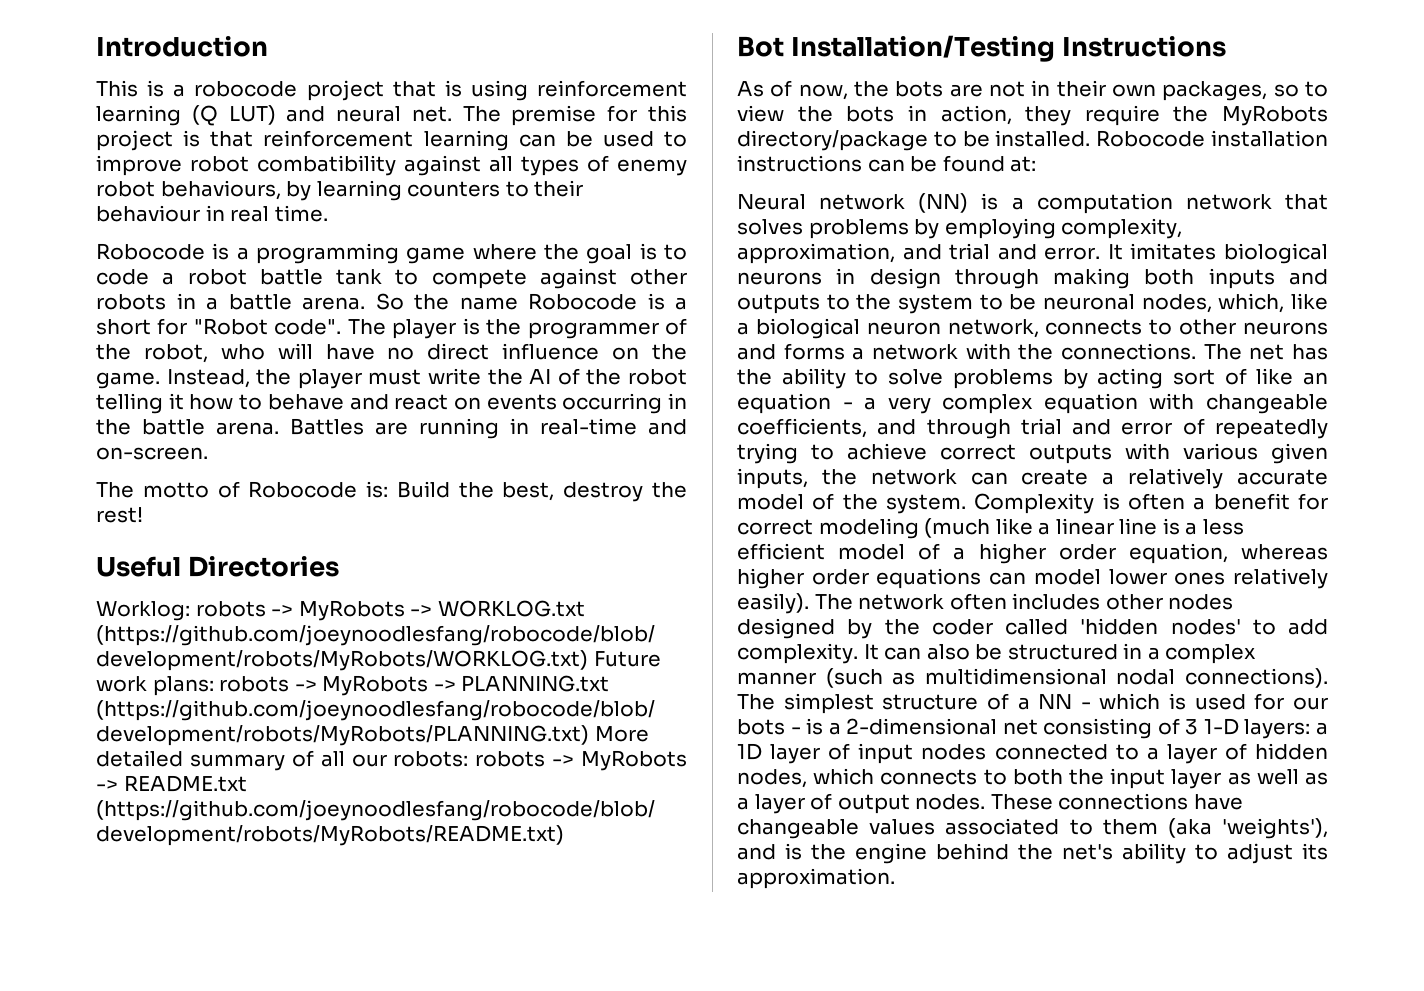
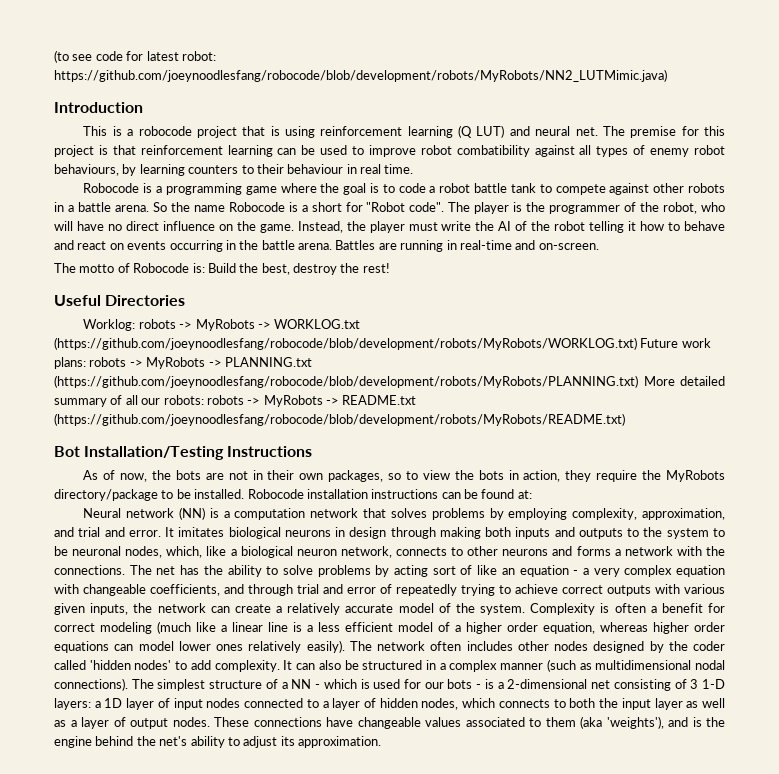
(96, 46) none -> [54,50,216,63] [54,69,667,82] (to see code for latest robot: https://github.com/joeynoodlesfang/robocode/blob/development/robots/MyRobots/NN2_LUTMimic.java) //

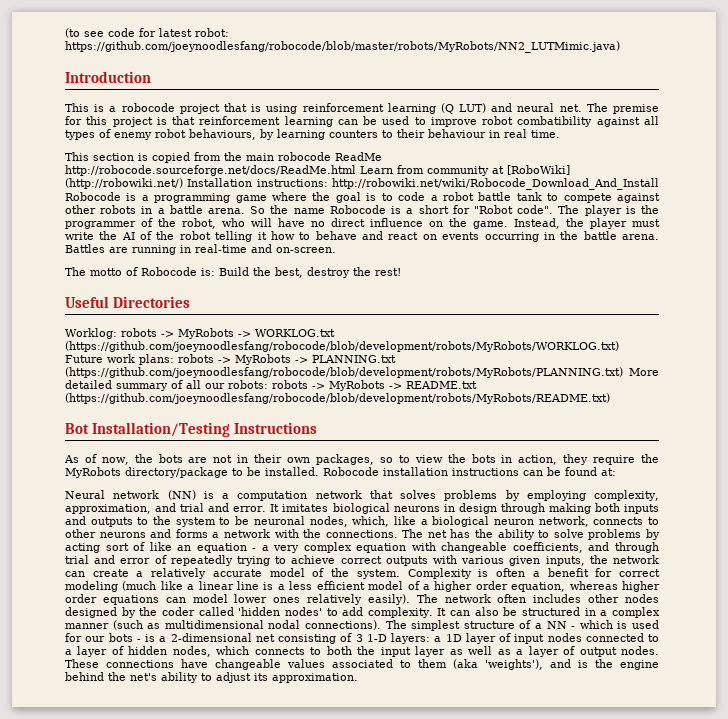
[54,69,667,82] https://github.com/joeynoodlesfang/robocode/blob/development/robots/MyRobots/NN2_LUTMimic.java) -> [65,41,620,53] https://github.com/joeynoodlesfang/robocode/blob/master/robots/MyRobots/NN2_LUTMimic.java)
(414, 169) none -> [65,152,382,163] [65,165,570,176] [65,178,659,190] This section is copied from the main robocode ReadMe http://robocode.sourceforge.net/docs/ReadMe.html Learn from community at [RoboWiki] (http://robowiki.net/) Installation instructions: http://robowiki.net/wiki/Robocode_Download_And_Install

